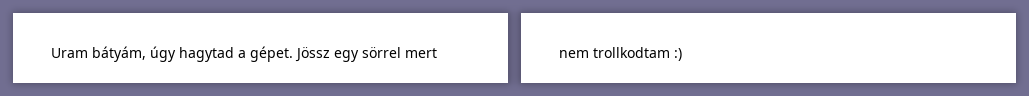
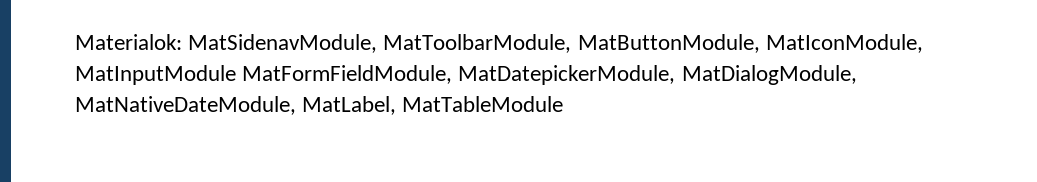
[51,46,682,62] Uram bátyám, úgy hagytad a gépet. Jössz egy sörrel mert nem trollkodtam :) -> [75,34,923,53] [75,65,857,85] [75,96,564,115] Materialok: MatSidenavModule, MatToolbarModule, MatButtonModule, MatIconModule, MatInputModule MatFormFieldModule, MatDatepickerModule, MatDialogModule, MatNativeDateModule, MatLabel, MatTableModule

